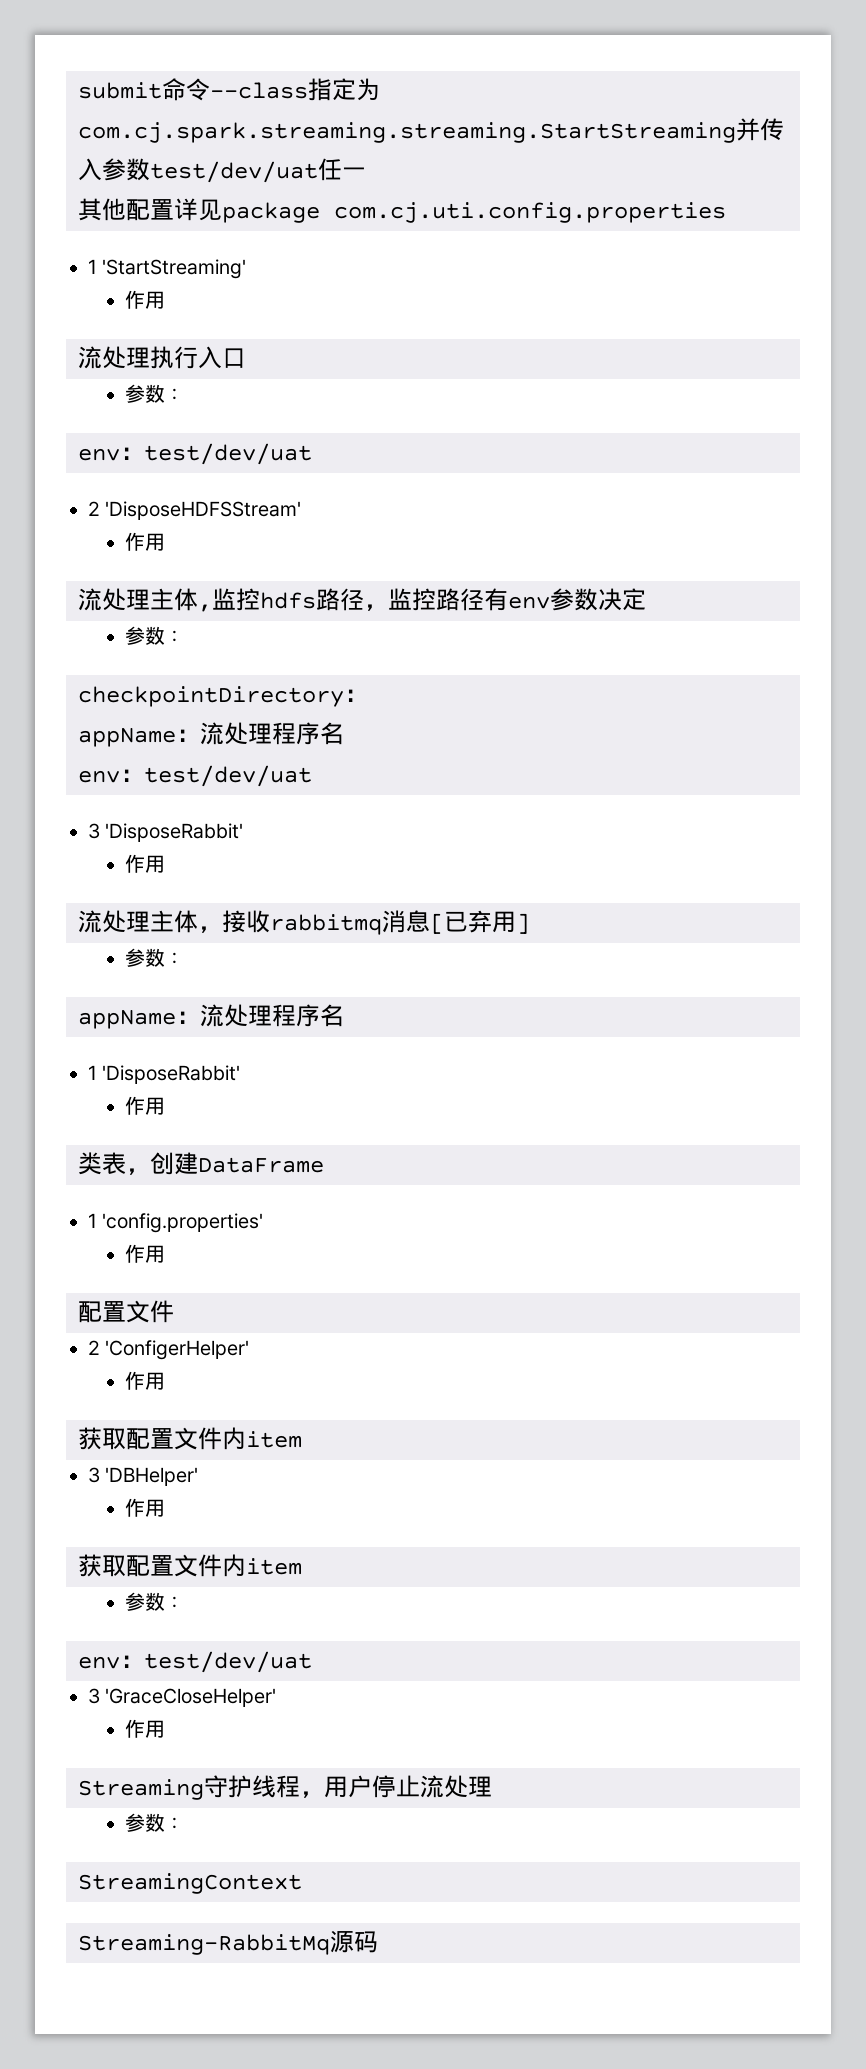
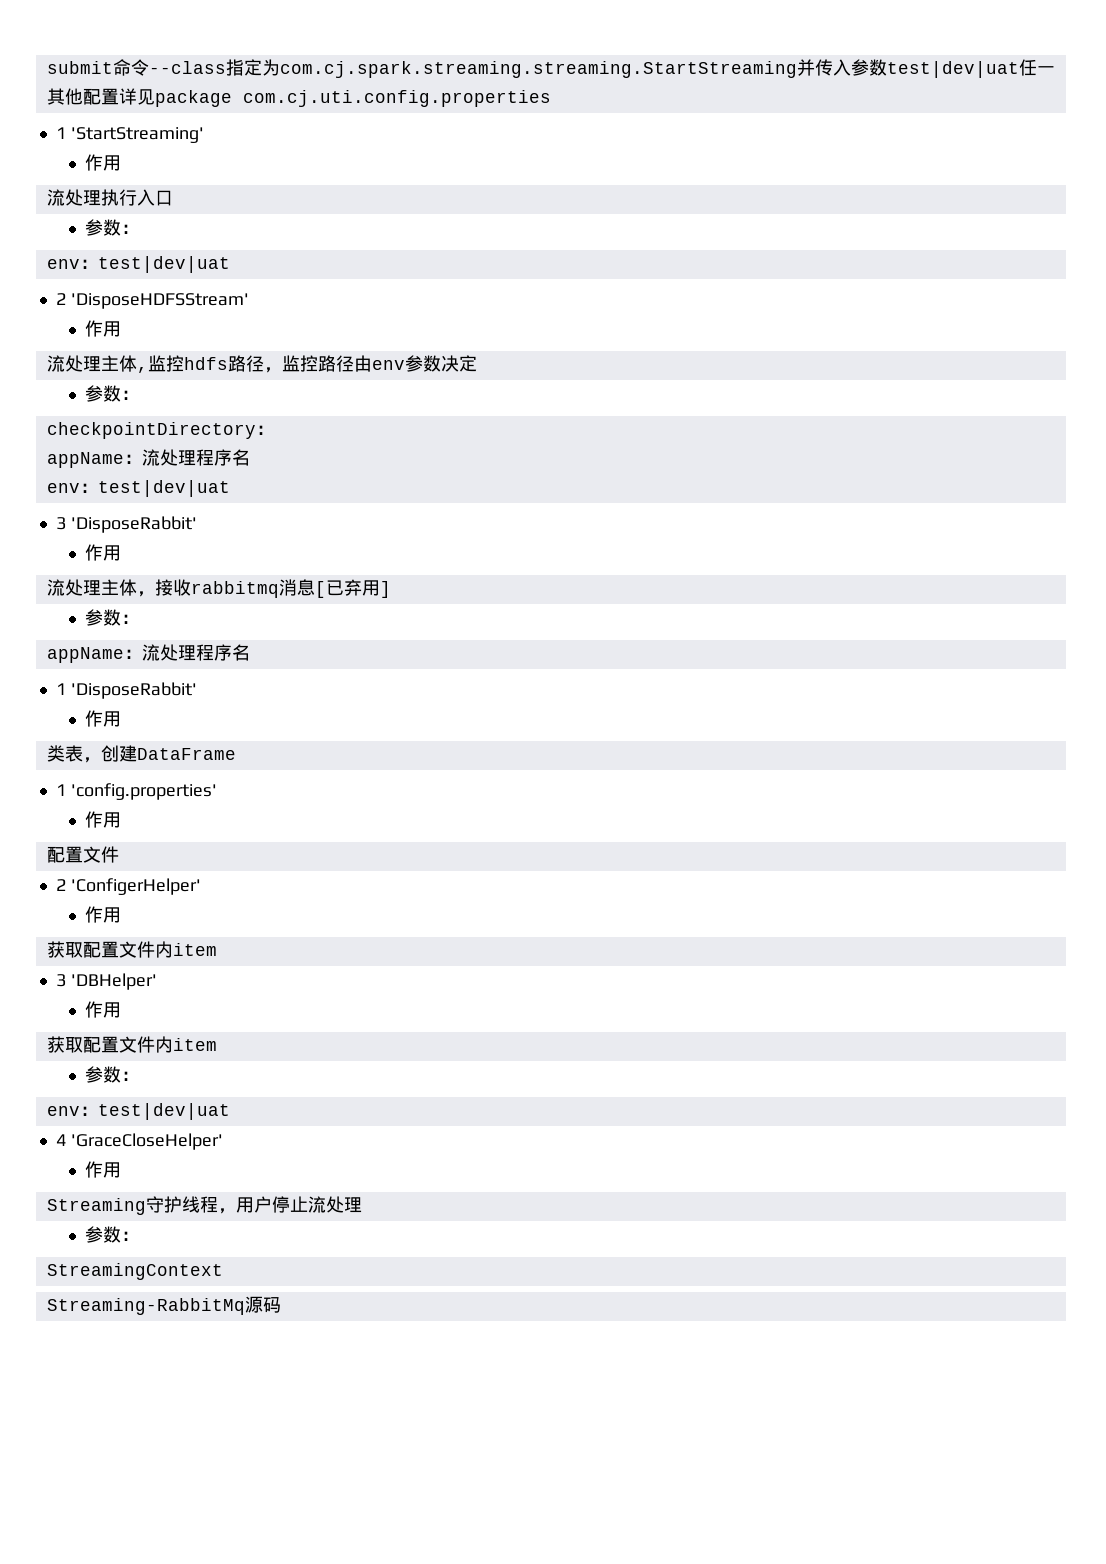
[150,161,318,183] test/dev/uat -> [886,61,1019,78] test|dev|uat
[144,443,312,465] test/dev/uat -> [97,256,230,273] test|dev|uat
[484,588,508,611] 有 -> [353,355,372,372] 由
[144,765,312,787] test/dev/uat -> [97,480,230,497] test|dev|uat
[144,1651,312,1673] [88,1688,100,1704] test/dev/uat // 3 -> [97,1103,230,1120] [55,1134,66,1146] test|dev|uat // 4

